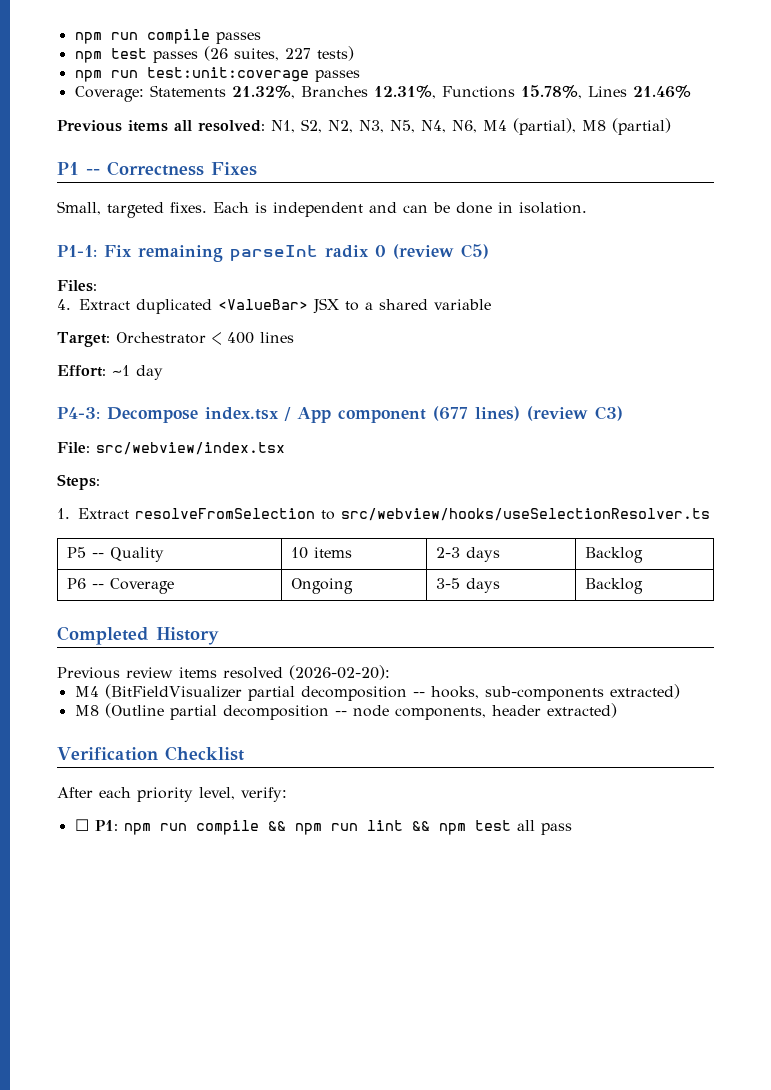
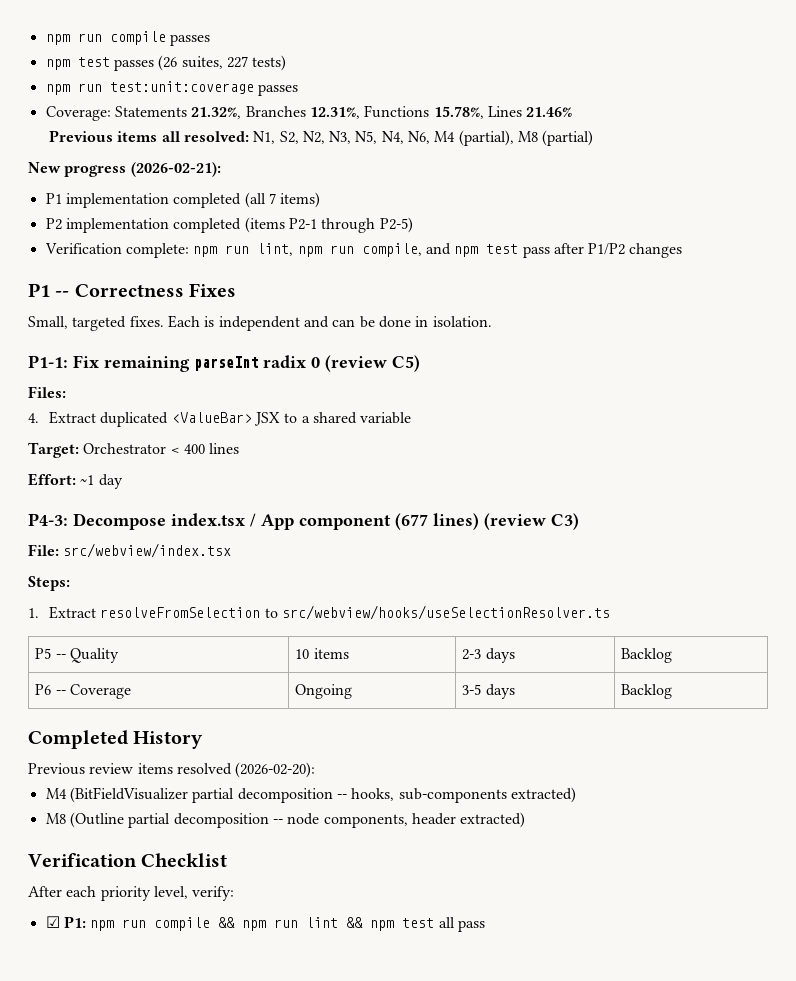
(671, 126) none -> [28,162,221,177] [45,192,321,208] [45,217,413,233] [44,243,683,258] // New progress (2026-02-21): // P1 implementation completed (all 7 items) // P2 implementation completed (items P2-1 through P2-5) // Verification complete: npm run lint, npm run compile, and npm test pass after P1/P2 changes
[74,819,89,831] ☐ -> [45,916,60,928] ☑

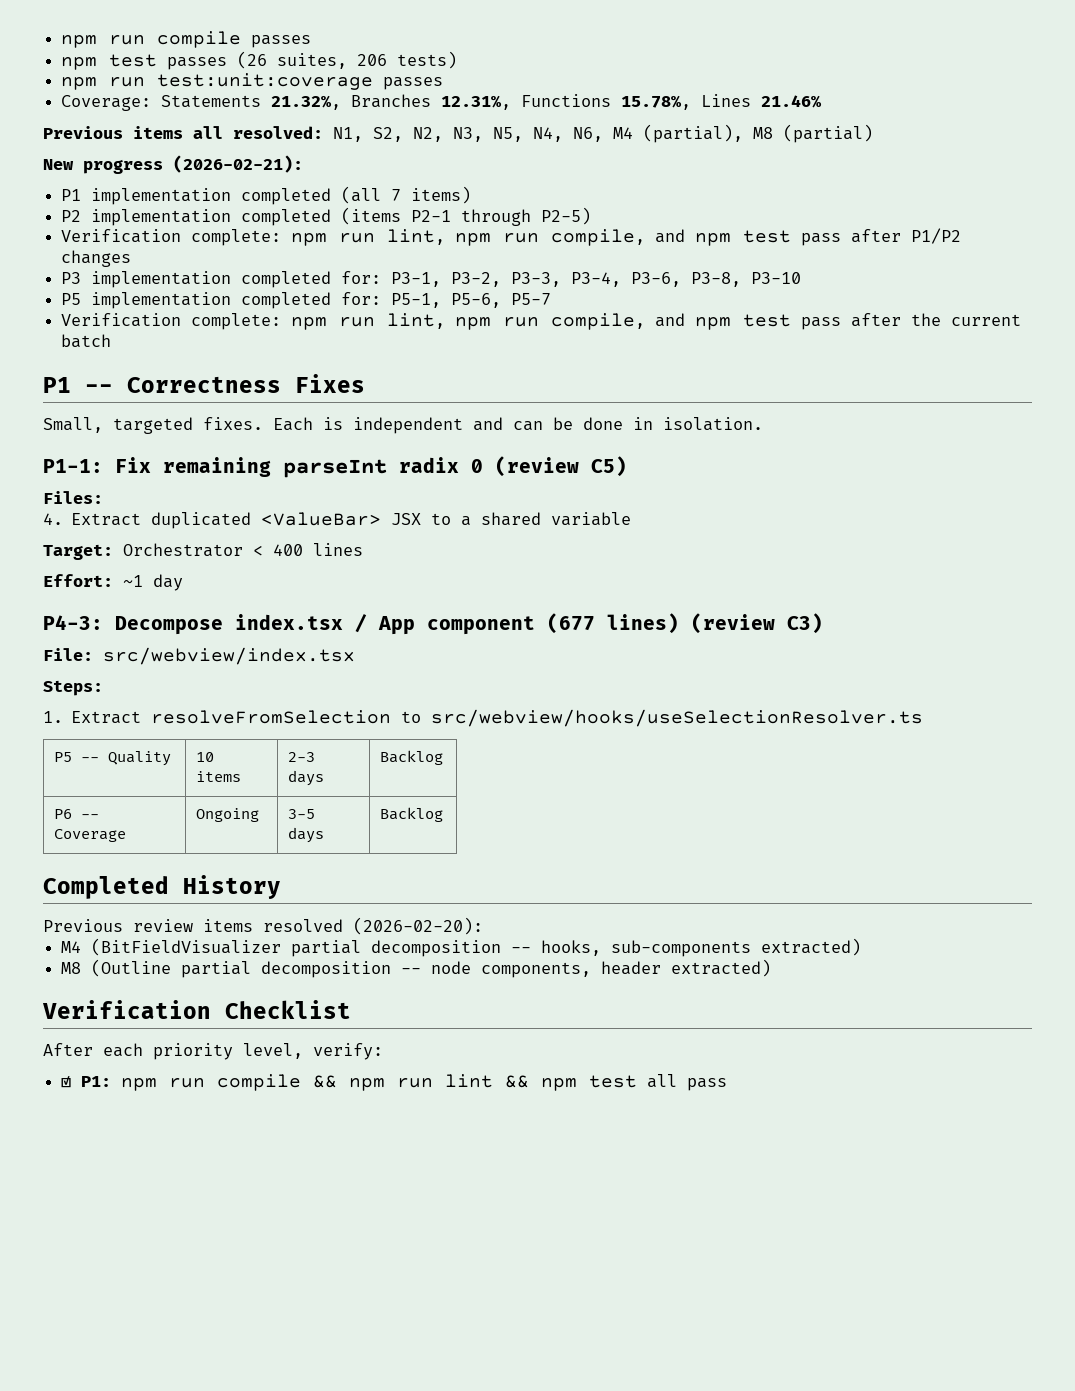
[226,56,248,68] 227 -> [357,54,388,66] 206
(683, 250) none -> [61,271,802,288] [61,292,552,309] [61,313,1022,330] [61,334,112,348] // P3 implementation completed for: P3-1, P3-2, P3-3, P3-4, P3-6, P3-8, P3-10 // P5 implementation completed for: P5-1, P5-6, P5-7 // Verification complete: npm run lint, npm run compile, and npm test pass after the current batch

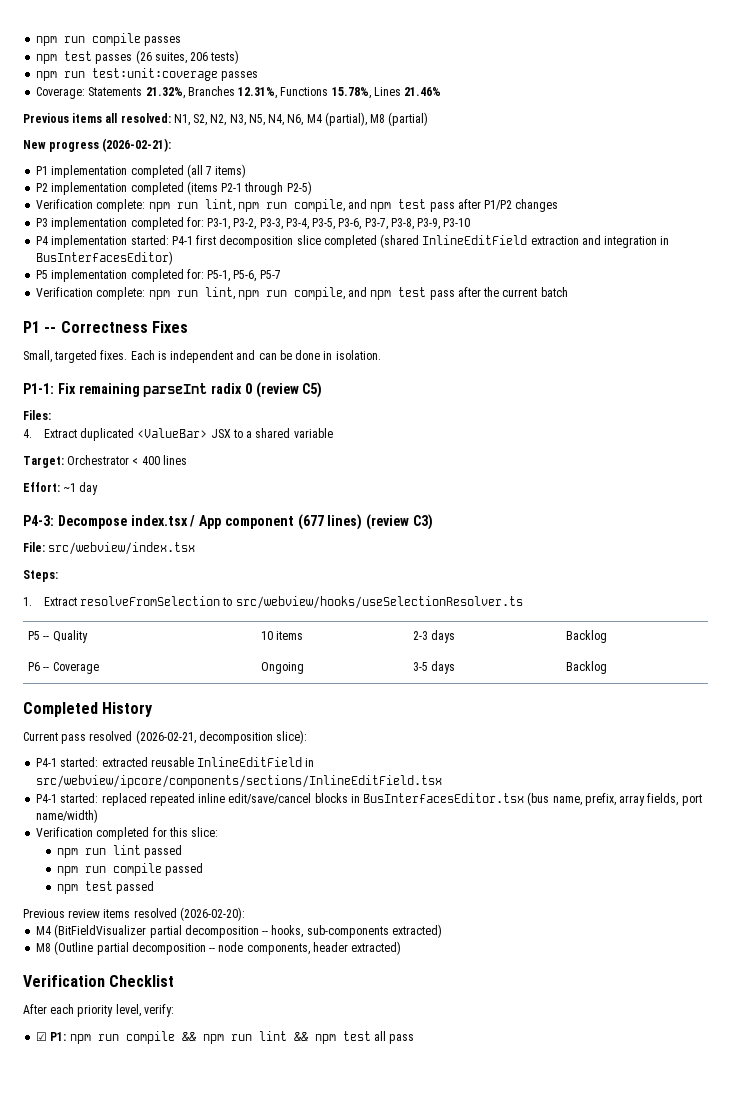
[631,272,802,287] P3-6, P3-8, P3-10 -> [312,218,471,230] [36,234,670,248] [36,251,174,265] P3-5, P3-6, P3-7, P3-8, P3-9, P3-10 // P4 implementation started: P4-1 first decomposition slice completed (shared InlineEditField extraction and integration in BusInterfacesEditor)
(281, 887) none -> [23,730,308,744] [36,757,315,767] [36,775,443,788] [36,792,702,806] [36,809,99,823] [36,827,219,840] [57,845,183,858] [57,863,204,876] [57,881,155,894] // Current pass resolved (2026-02-21, decomposition slice): // P4-1 started: extracted reusable InlineEditField in src/webview/ipcore/components/sections/InlineEditField.tsx // P4-1 started: replaced repeated inline edit/save/cancel blocks in BusInterfacesEditor.tsx (bus name, prefix, array fields, port name/width) // Verification completed for this slice: // npm run lint passed // npm run compile passed // npm test passed

